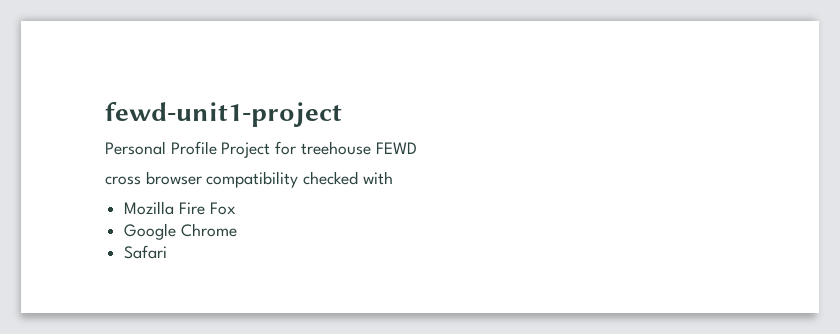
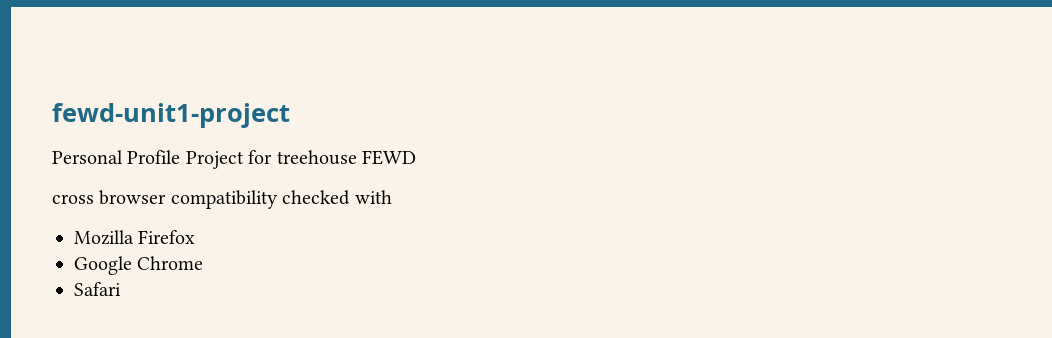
[178,202,236,215] Fire Fox -> [138,230,196,244] Firefox

